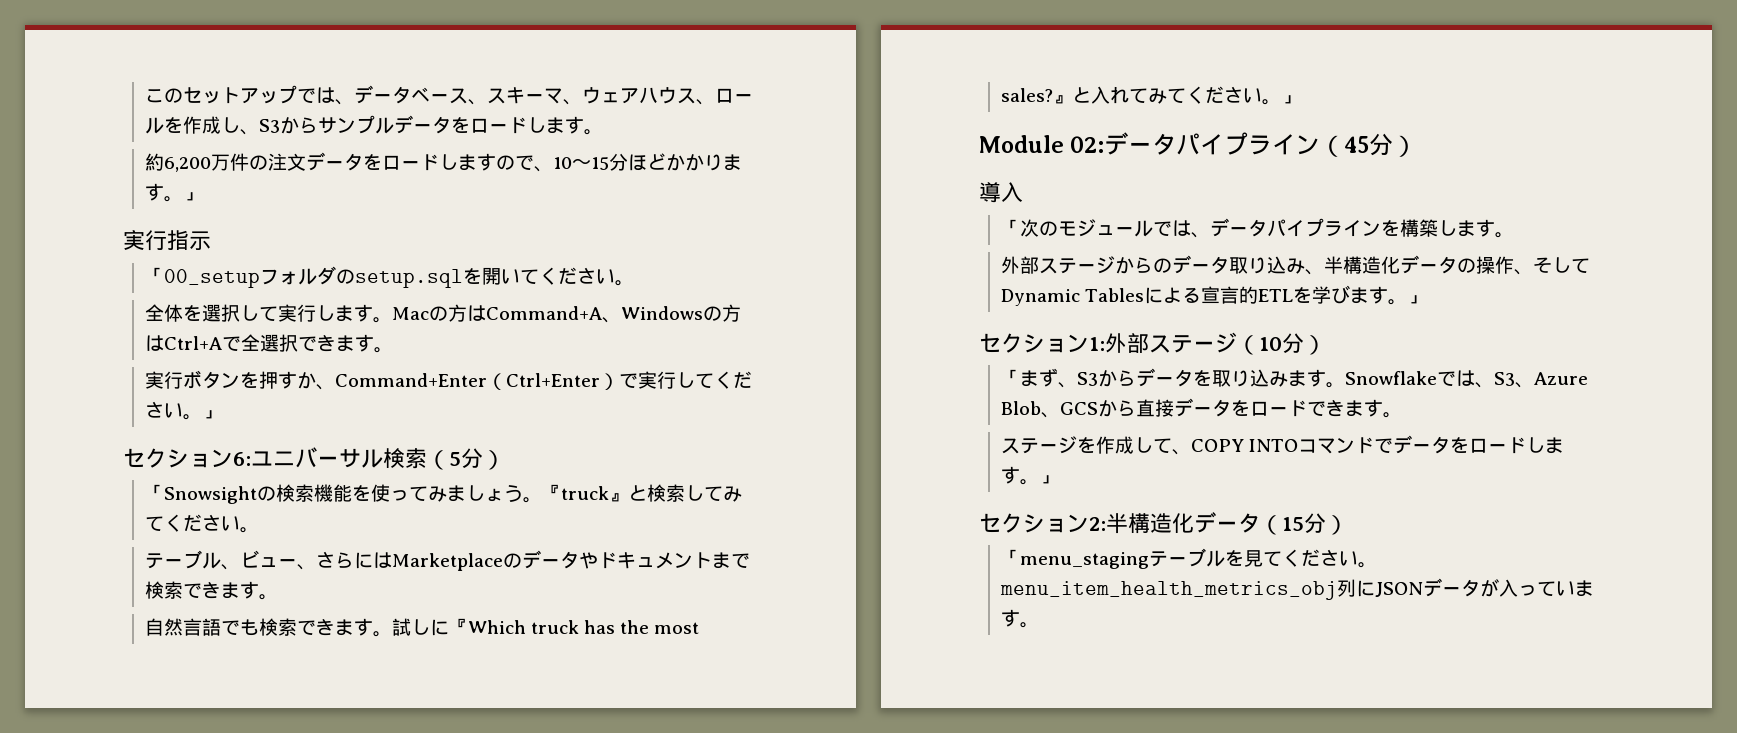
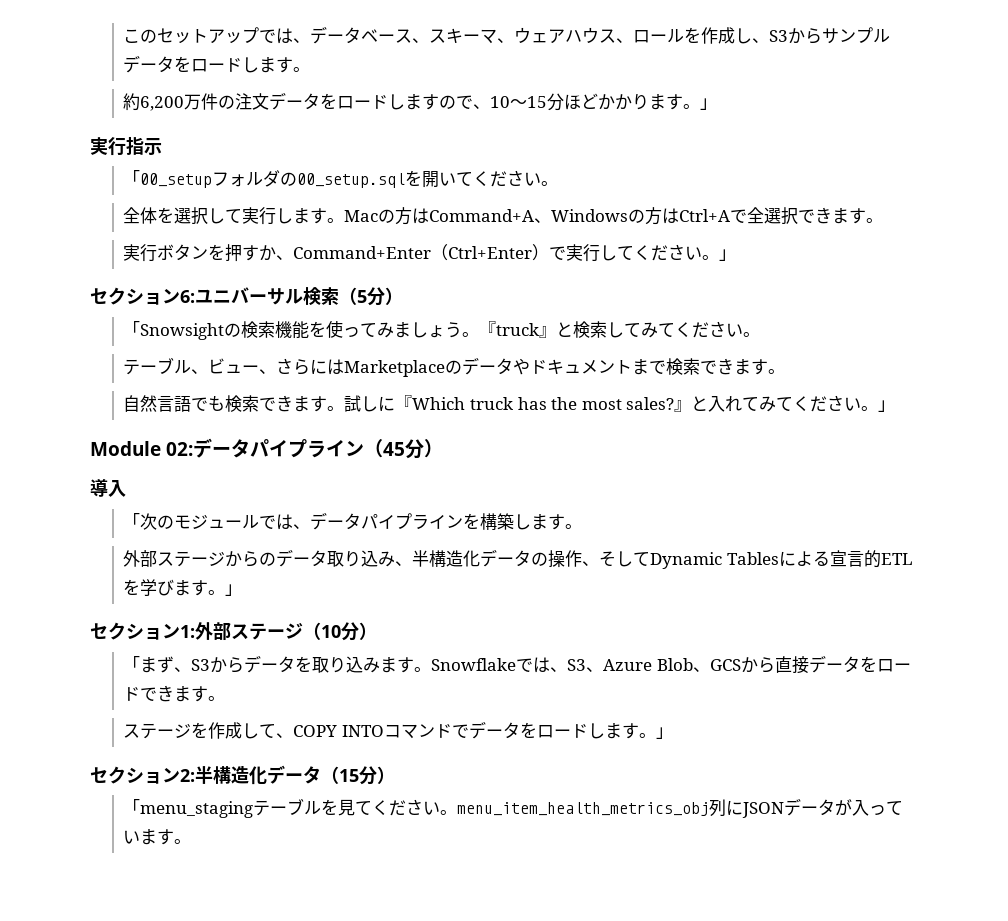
[354,269,463,288] setup.sql -> [297,173,406,188] 00_setup.sql

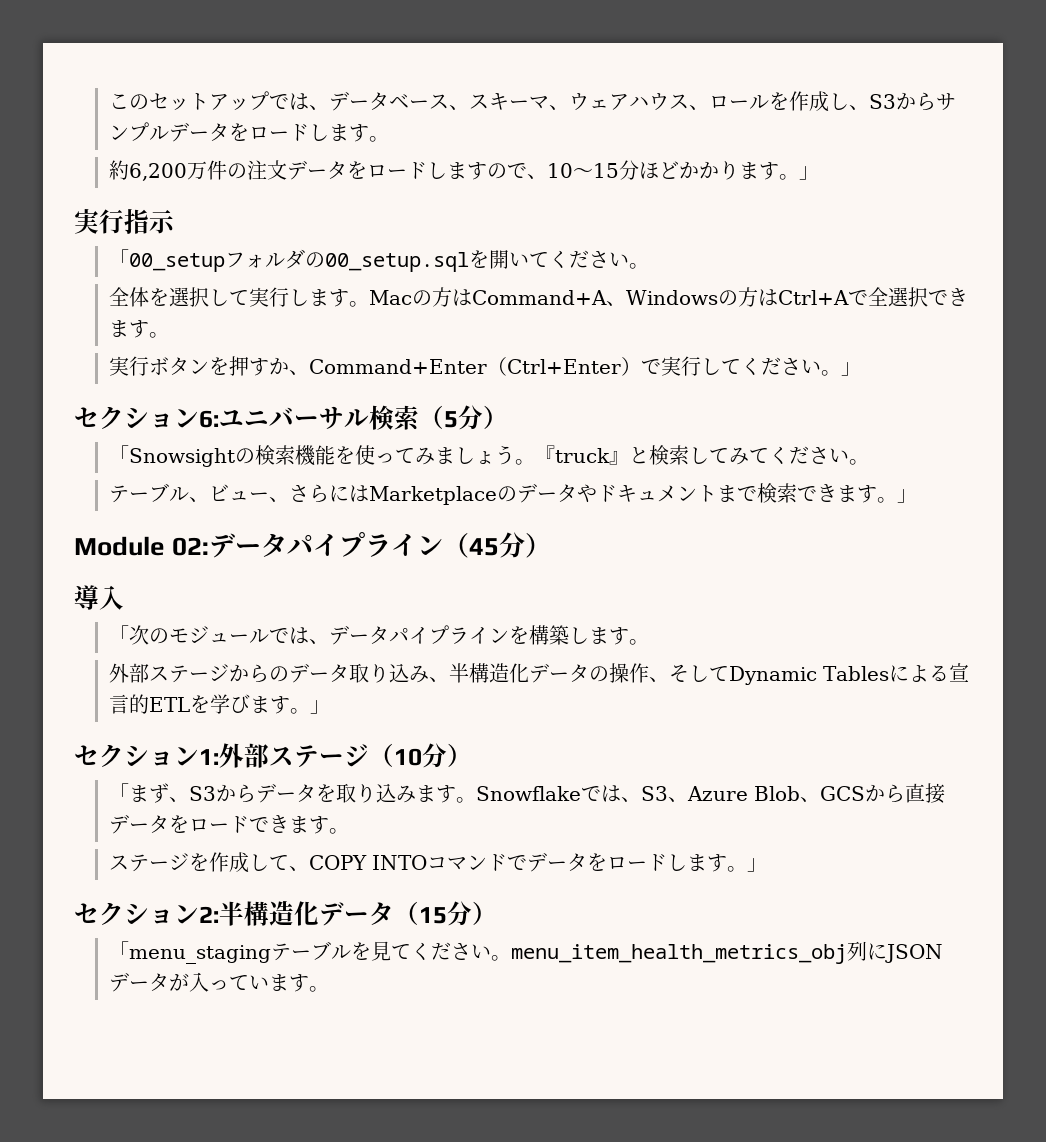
[123,395,879,412] // 自然言語でも検索できます。試しに『Which truck has the most sales?』と入れてみてください。 -> (897, 500) none

